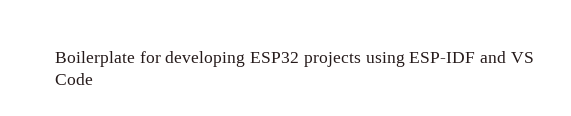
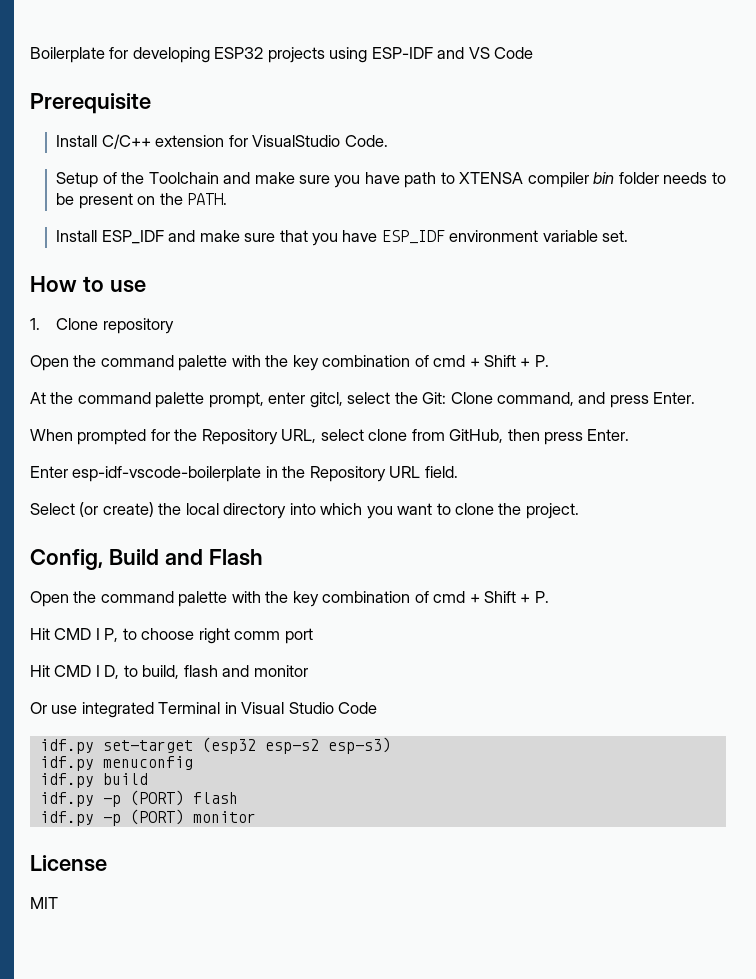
(93, 79) none -> [30,93,151,114] [56,134,388,149] [56,172,726,188] [56,193,228,209] [56,230,629,246] [30,276,146,293] [30,318,174,334] [30,355,549,371] [30,392,696,408] [30,429,630,445] [30,466,458,482] [30,502,579,519] [30,549,263,570] [30,591,549,607] [30,628,313,644] [30,665,308,679] [30,702,378,718] [39,737,391,754] [39,756,193,771] [39,773,148,788] [39,790,238,807] [39,809,256,826] [30,855,107,872] [30,897,58,909] // Prerequisite // Install C/C++ extension for VisualStudio Code. // Setup of the Toolchain and make sure you have path to XTENSA compiler bin folder needs to be present on the PATH. // Install ESP_IDF and make sure that you have ESP_IDF environment variable set. // How to use // 1. Clone repository // Open the command palette with the key combination of cmd + Shift + P. // At the command palette prompt, enter gitcl, select the Git: Clone command, and press Enter. // When prompted for the Repository URL, select clone from GitHub, then press Enter. // Enter esp-idf-vscode-boilerplate in the Repository URL field. // Select (or create) the local directory into which you want to clone the project. // Config, Build and Flash // Open the command palette with the key combination of cmd + Shift + P. // Hit CMD I P, to choose right comm port // Hit CMD I D, to build, flash and monitor // Or use integrated Terminal in Visual Studio Code // idf.py set-target (esp32 esp-s2 esp-s3) // idf.py menuconfig // idf.py build // idf.py -p (PORT) flash // idf.py -p (PORT) monitor // License // MIT

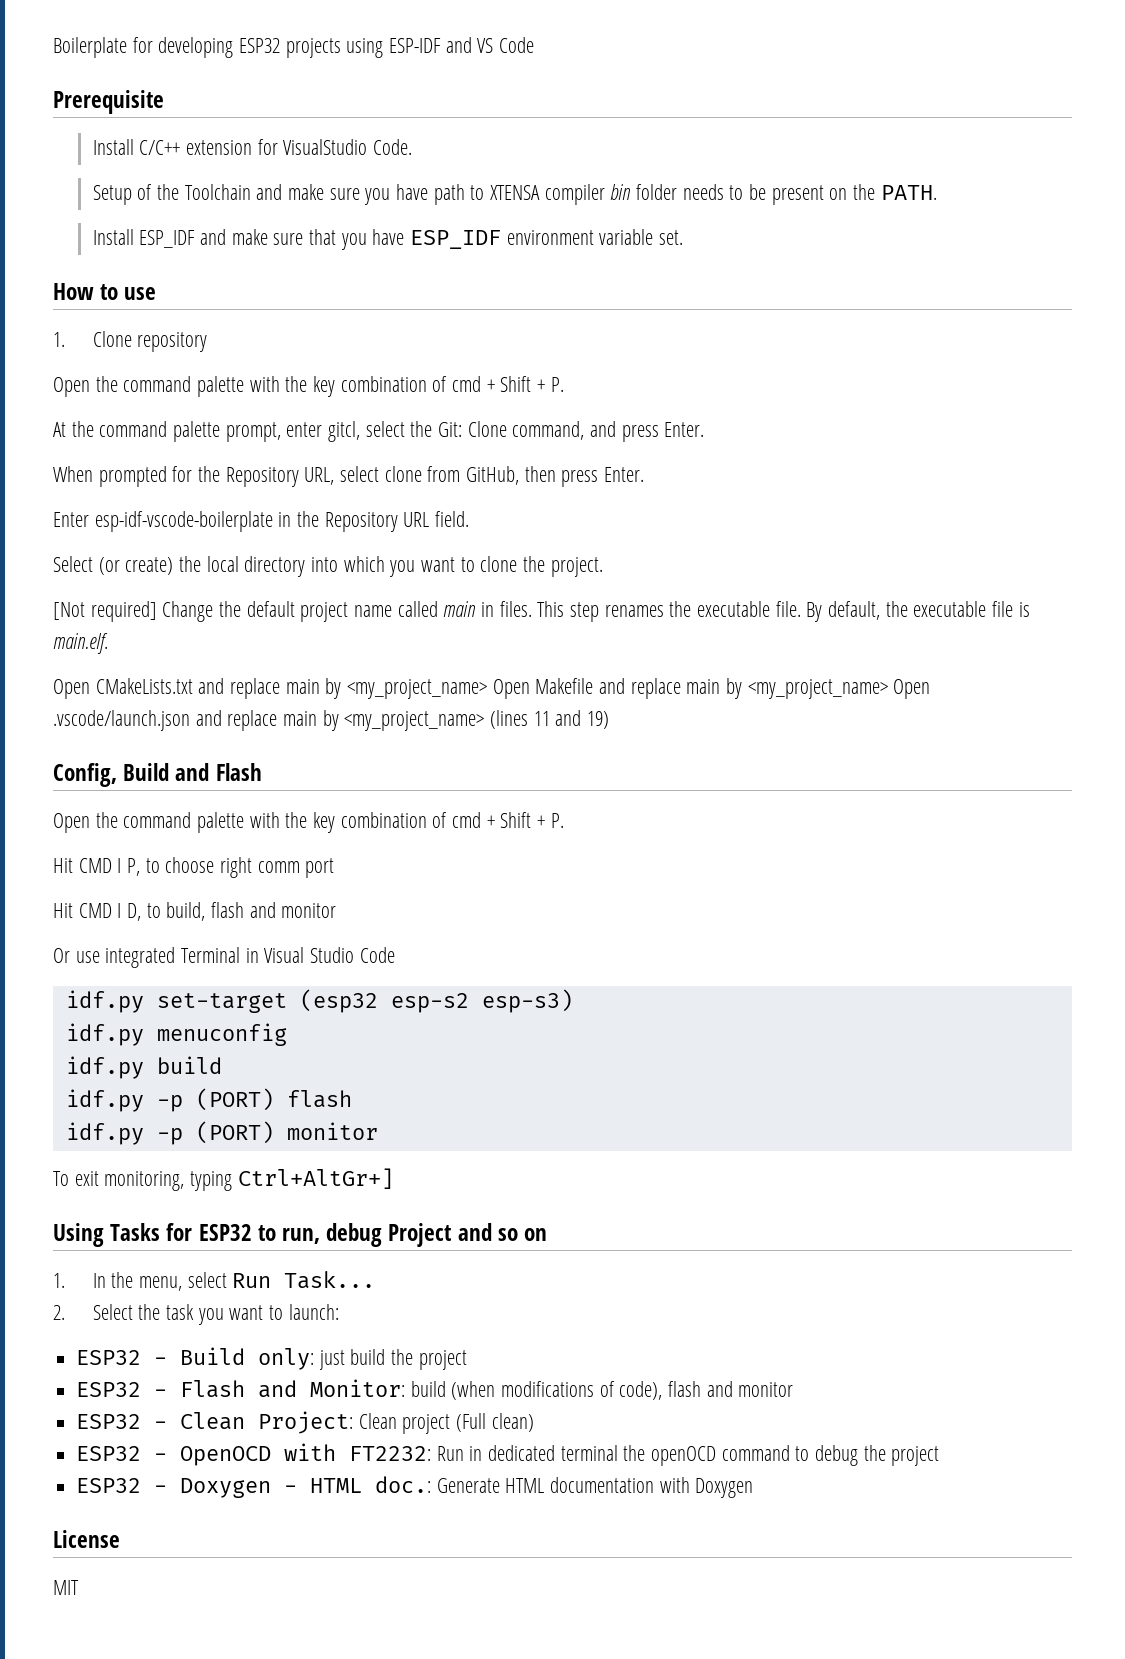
(579, 511) none -> [53,601,1030,622] [53,633,108,654] [53,678,931,699] [53,710,610,731] // [Not required] Change the default project name called main in files. This step renames the executable file. By default, the executable file is main.elf. // Open CMakeLists.txt and replace main by <my_project_name> Open Makefile and replace main by <my_project_name> Open .vscode/launch.json and replace main by <my_project_name> (lines 11 and 19)
(256, 817) none -> [53,1168,394,1191] [53,1223,548,1247] [53,1271,376,1291] [53,1304,339,1325] [76,1347,467,1370] [76,1379,794,1400] [76,1411,534,1434] [76,1443,940,1466] [76,1476,754,1498] // To exit monitoring, typing Ctrl+AltGr+] // Using Tasks for ESP32 to run, debug Project and so on // 1. In the menu, select Run Task... // 2. Select the task you want to launch: // ESP32 - Build only: just build the project // ESP32 - Flash and Monitor: build (when modifications of code), flash and monitor // ESP32 - Clean Project: Clean project (Full clean) // ESP32 - OpenOCD with FT2232: Run in dedicated terminal the openOCD command to debug the project // ESP32 - Doxygen - HTML doc.: Generate HTML documentation with Doxygen

